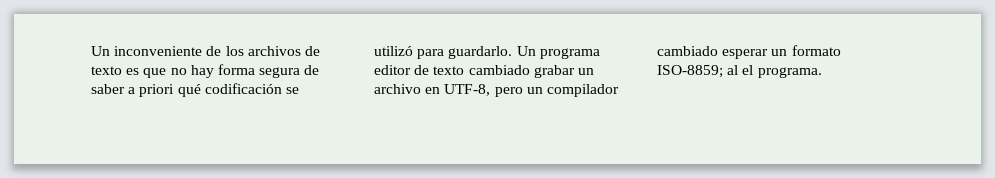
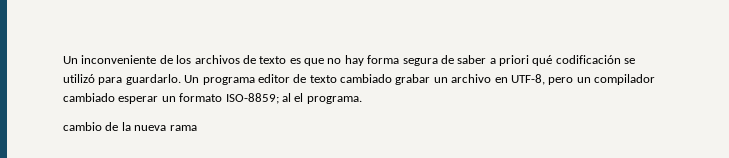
(822, 72) none -> [63,122,197,131] // cambio de la nueva rama

